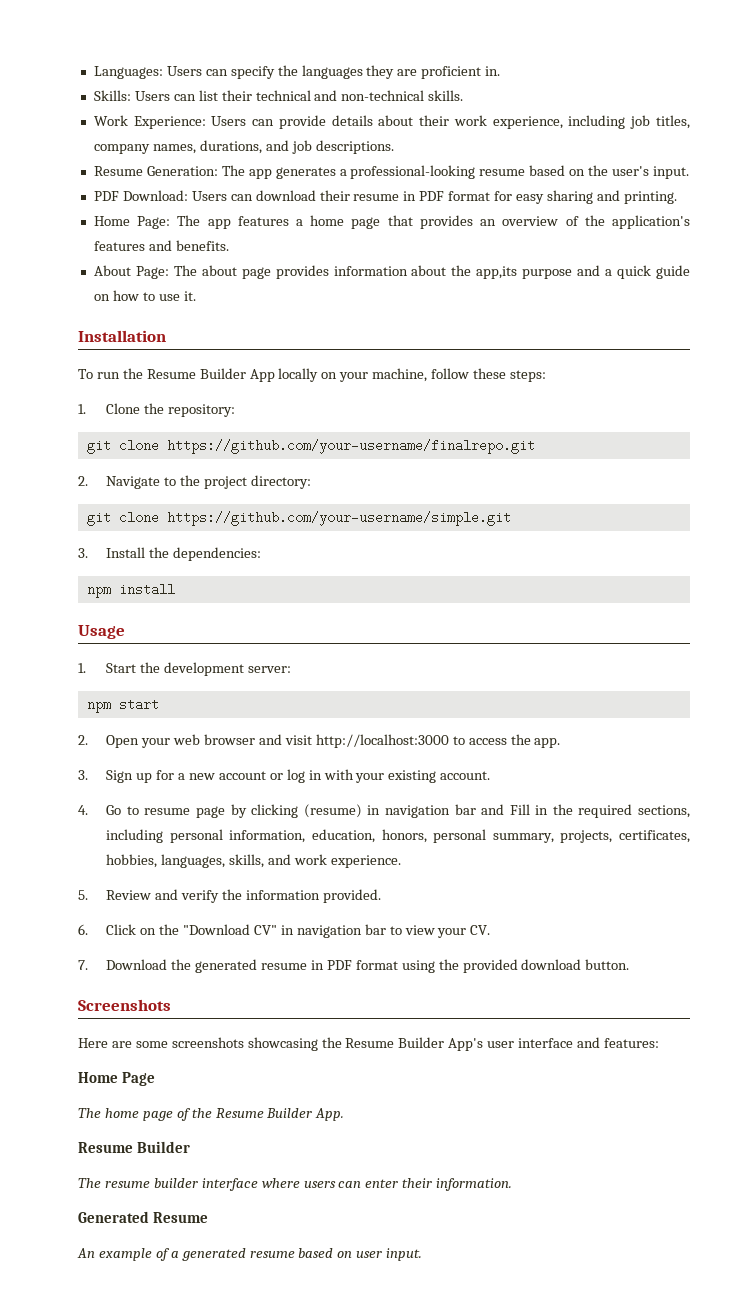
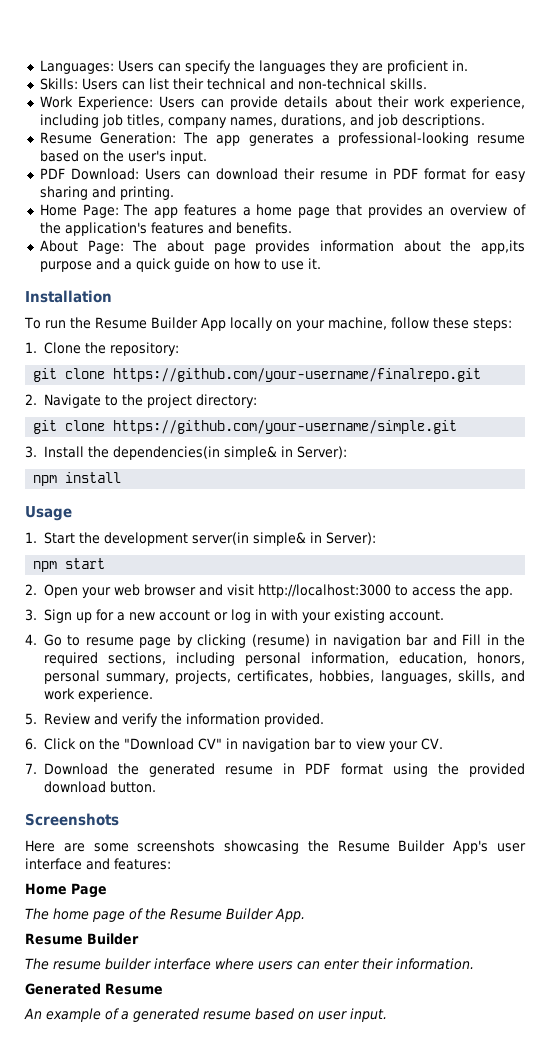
[173,547,262,561] dependencies: -> [112,446,347,460] dependencies(in simple& in Server):
[248,666,292,673] server: -> [191,532,376,546] server(in simple& in Server):

